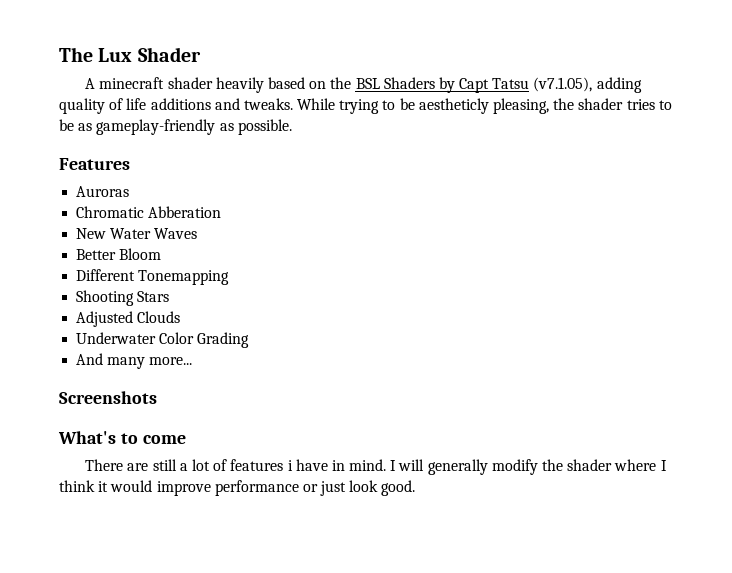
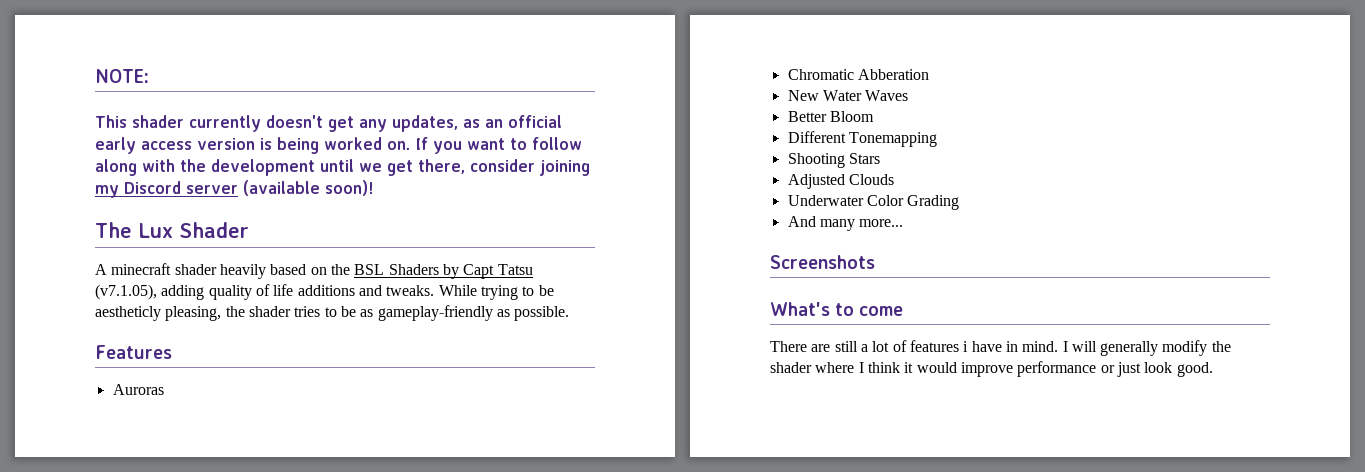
(59, 54) none -> [95,69,149,83] [95,115,562,132] [95,137,582,154] [95,159,590,176] [95,180,374,198] NOTE: // This shader currently doesn't get any updates, as an official early access version is being worked on. If you want to follow along with the development until we get there, consider joining my Discord server (available soon)! //

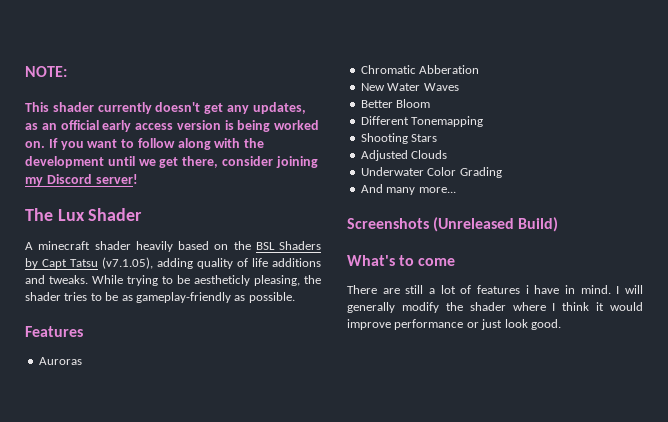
[186,180,374,196] server (available soon)! -> [95,174,138,184] server!
(875, 262) none -> [433,217,559,232] (Unreleased Build)

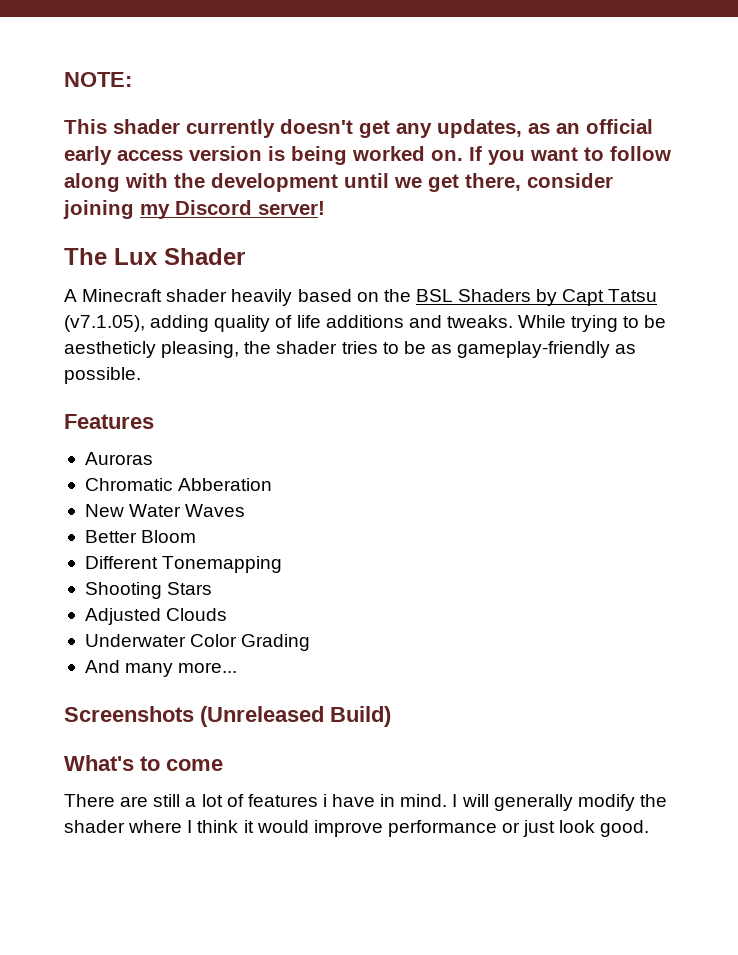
[38,241,91,250] minecraft -> [82,289,163,302] Minecraft

